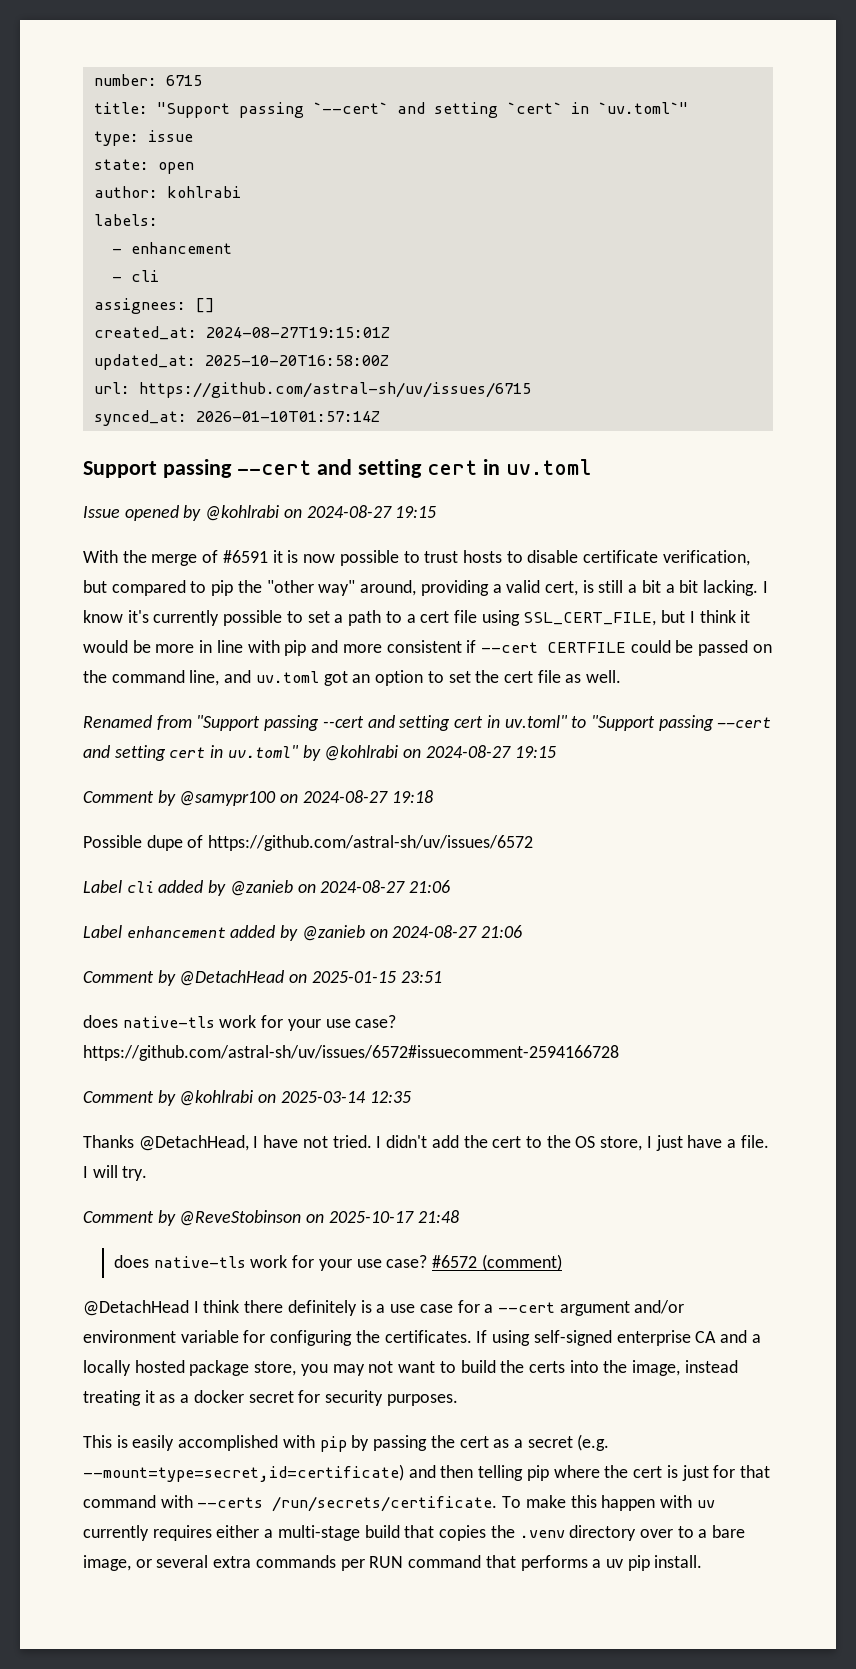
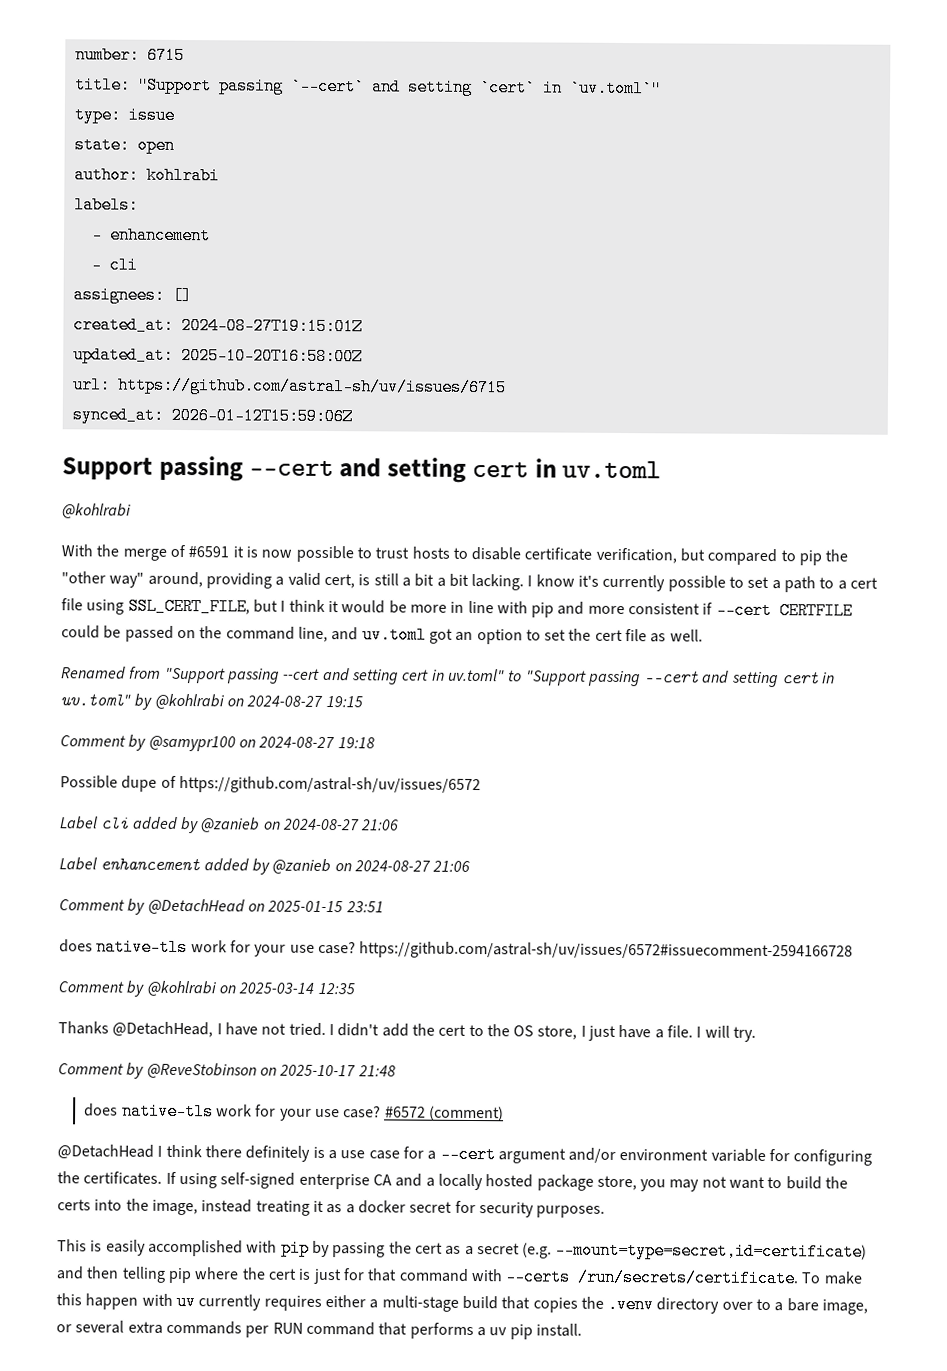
[195,411,380,422] 2026-01-10T01:57:14Z -> [170,406,353,426] 2026-01-12T15:59:06Z
[83,505,437,521] Issue opened by @kohlrabi on 2024-08-27 19:15 -> [62,503,131,519] @kohlrabi

